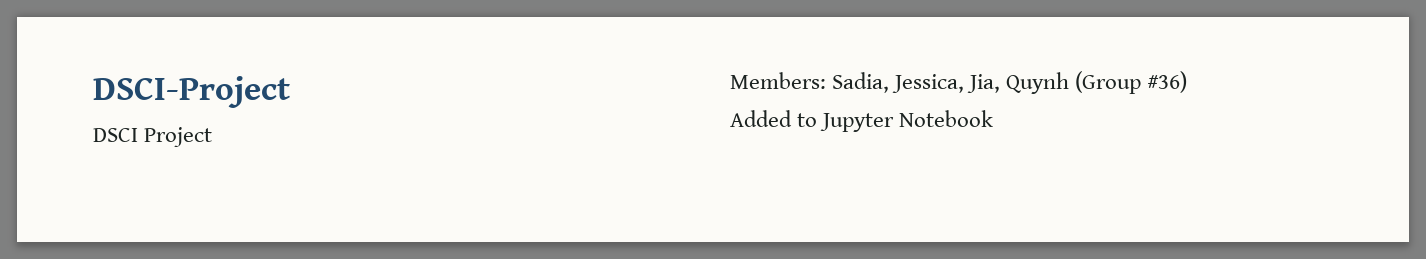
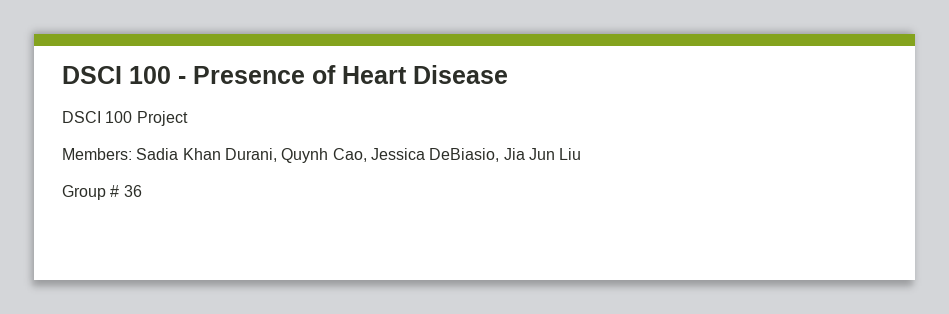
[93,76,290,108] [93,128,138,142] DSCI-Project // DSCI -> [62,65,508,84] [62,111,133,123] DSCI 100 - Presence of Heart Disease // DSCI 100
[832,71,1188,94] [730,110,994,132] Sadia, Jessica, Jia, Quynh (Group #36) // Added to Jupyter Notebook -> [136,148,582,163] [62,185,142,200] Sadia Khan Durani, Quynh Cao, Jessica DeBiasio, Jia Jun Liu // Group # 36

